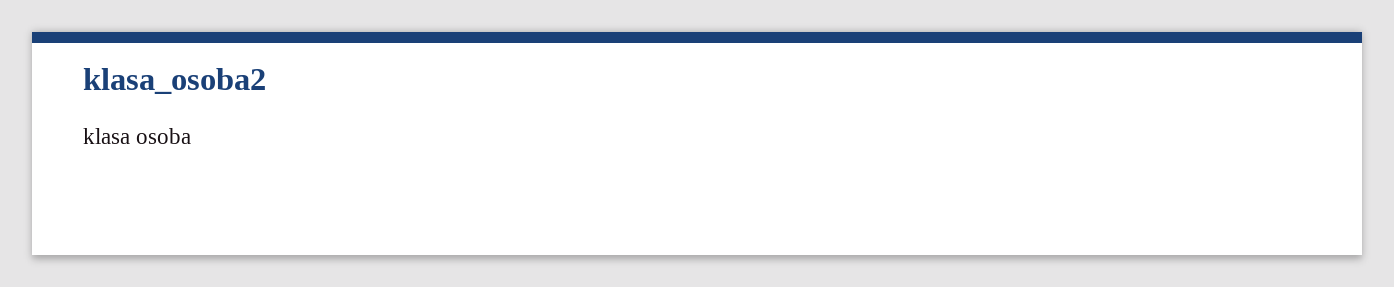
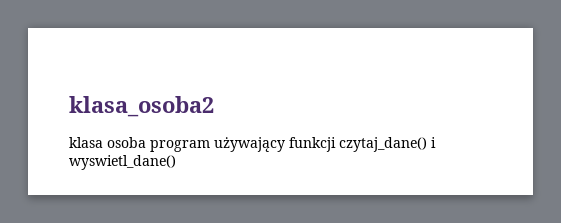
(192, 136) none -> [150,137,436,152] [69,155,176,170] program używający funkcji czytaj_dane() i wyswietl_dane()

